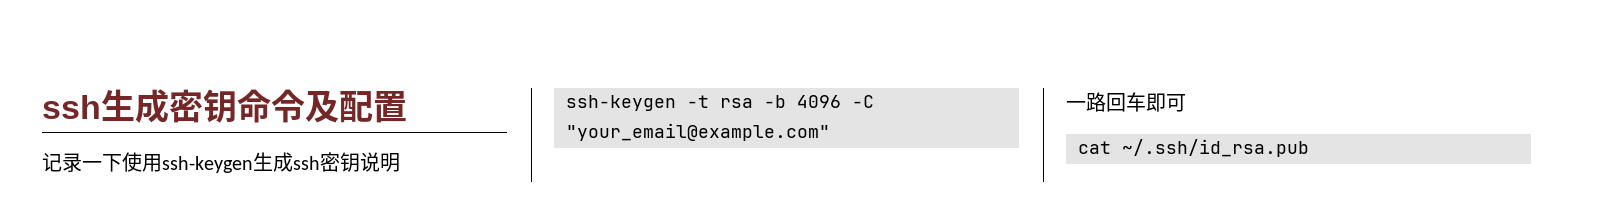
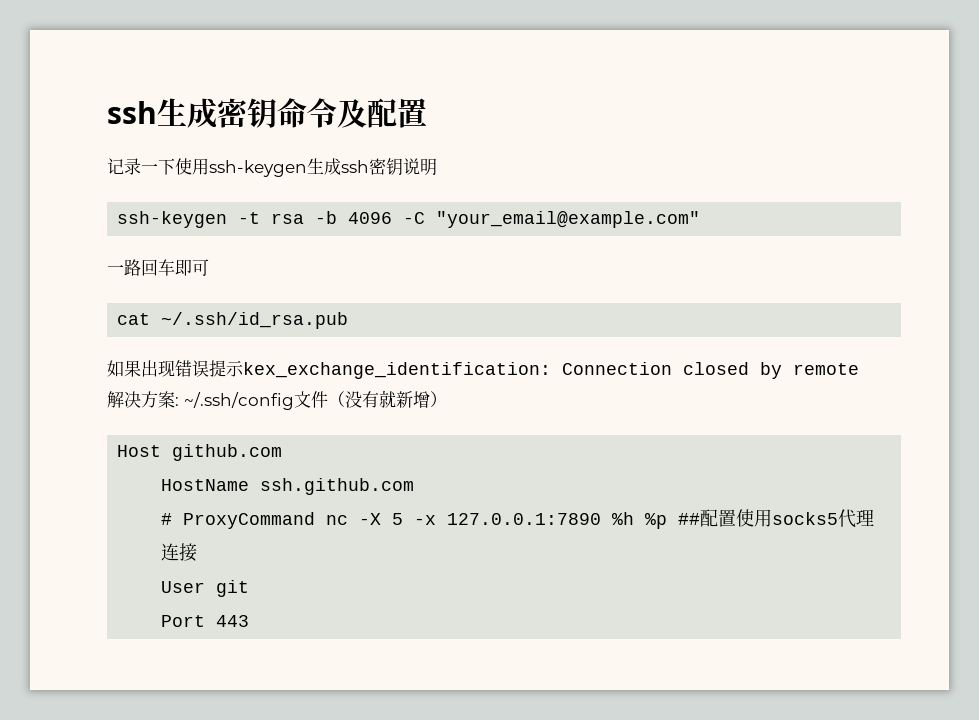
(1309, 148) none -> [107,360,859,379] [107,390,447,410] [117,444,283,461] [161,478,415,495] [161,509,875,529] [161,543,198,562] [161,580,250,597] [161,615,250,627] // 如果出现错误提示kex_exchange_identification: Connection closed by remote // 解决方案: ~/.ssh/config文件（没有就新增） // Host github.com // HostName ssh.github.com // # ProxyCommand nc -X 5 -x 127.0.0.1:7890 %h %p ##配置使用socks5代理连接 // User git // Port 443

